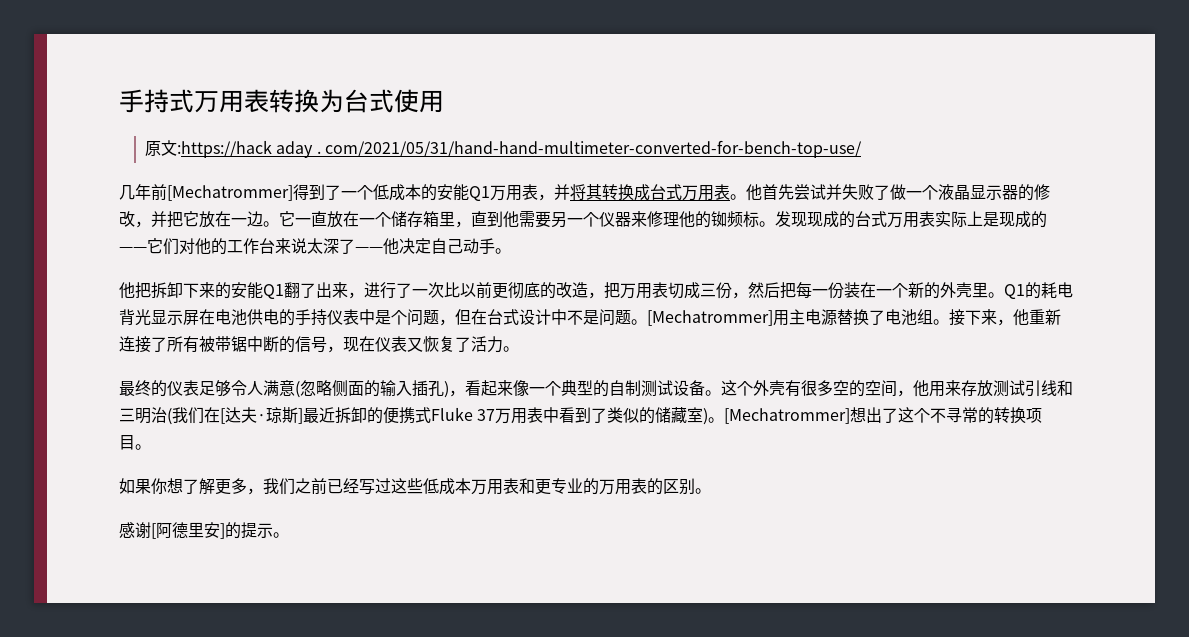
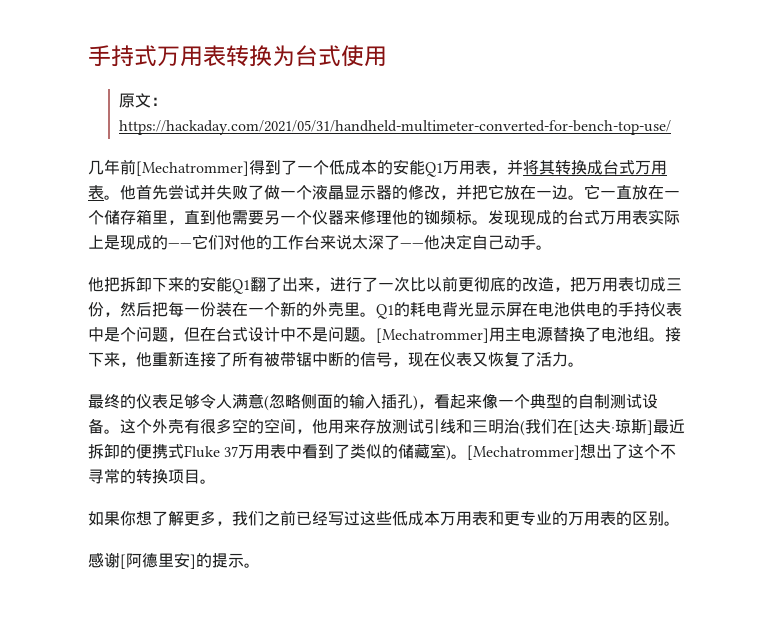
[176,140,862,158] :https://hack aday . com/2021/05/31/hand-hand-multimeter-converted-for-bench-top-use/ -> [151,97,168,106] [119,120,672,135] ：https://hackaday.com/2021/05/31/handheld-multimeter-converted-for-bench-top-use/

